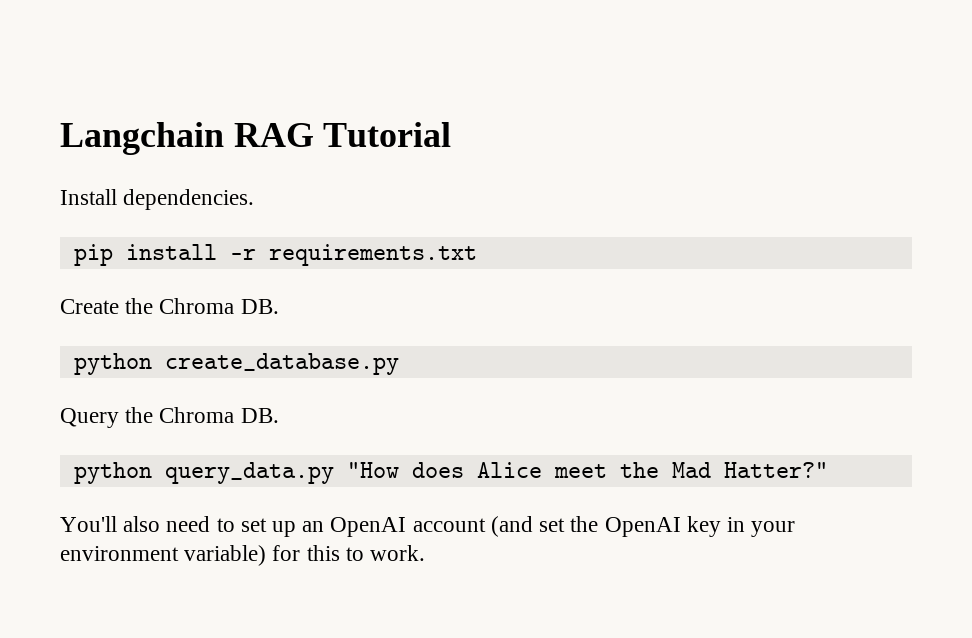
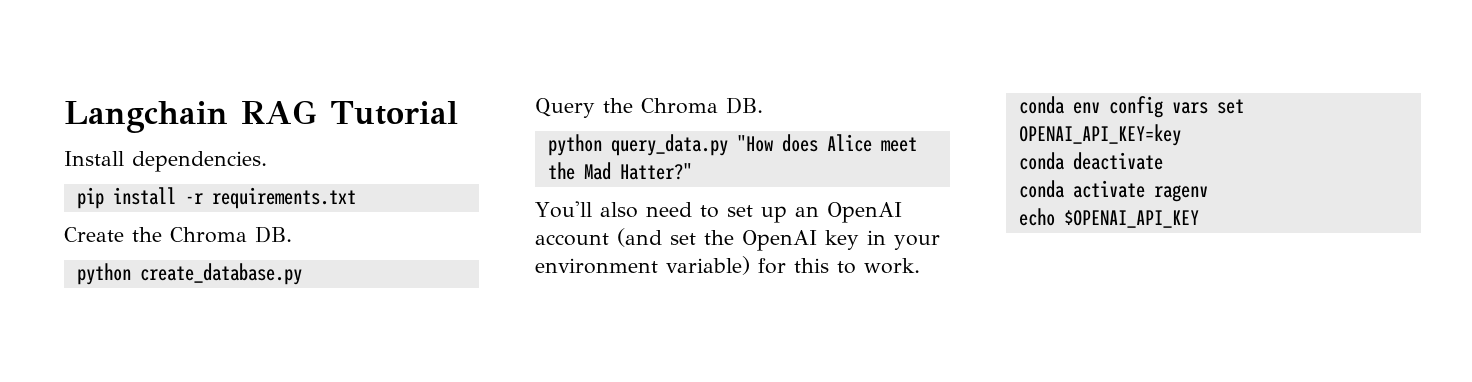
(426, 553) none -> [1018,96,1244,118] [1018,124,1181,146] [1018,152,1163,170] [1018,180,1208,202] [1018,208,1199,228] // conda env config vars set OPENAI_API_KEY=key // conda deactivate // conda activate ragenv // echo $OPENAI_API_KEY

